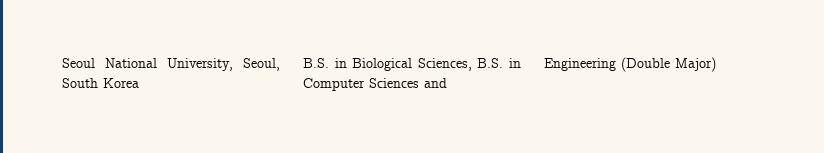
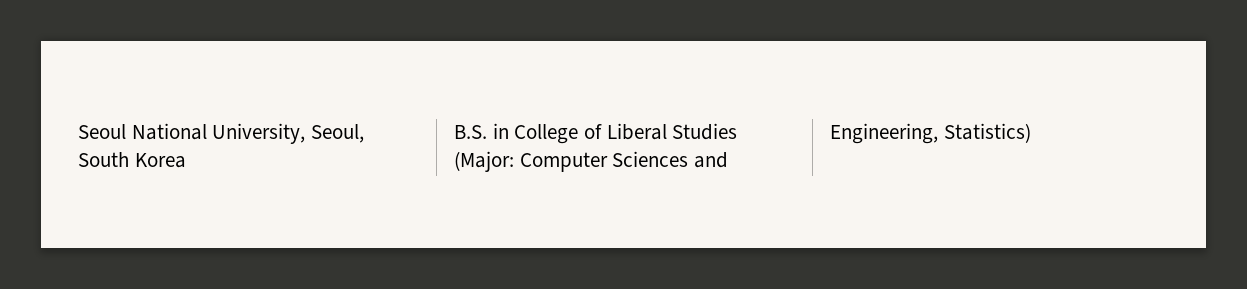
[352,58,521,71] [303,78,447,91] [544,57,716,72] Biological Sciences, B.S. in Computer Sciences and Engineering (Double Major) -> [514,123,738,144] [454,151,729,172] [830,123,1031,144] College of Liberal Studies (Major: Computer Sciences and Engineering, Statistics)

